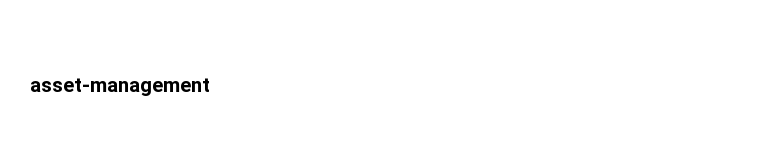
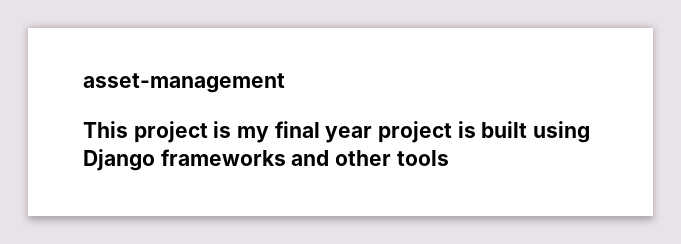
(210, 87) none -> [83,121,591,143] [83,149,449,171] // This project is my final year project is built using Django frameworks and other tools

